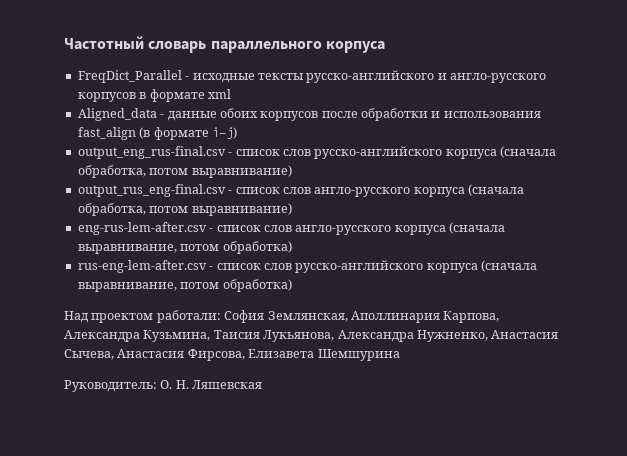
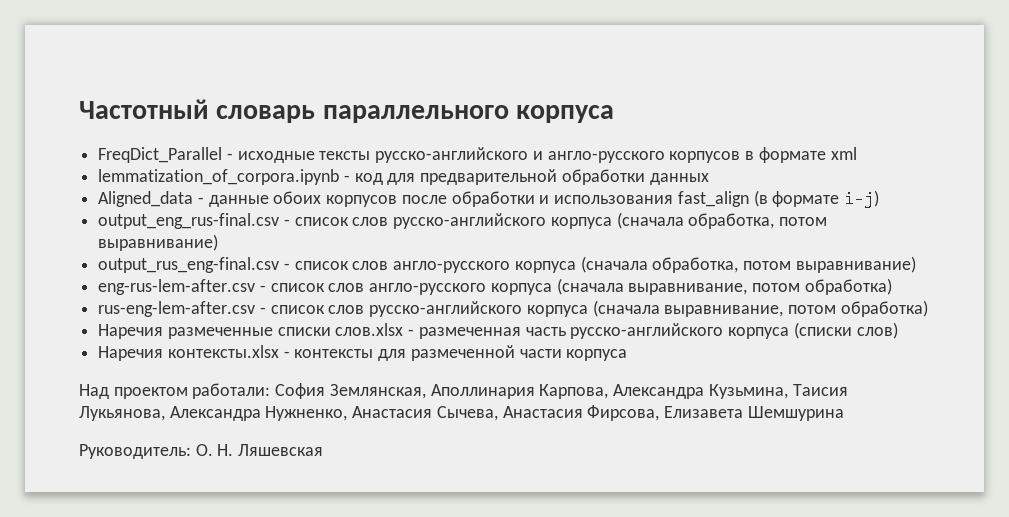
(231, 94) none -> [98,169,709,185] // lemmatization_of_corpora.ipynb - код для предварительной обработки данных
(292, 285) none -> [98,322,898,339] [98,345,628,361] // Наречия размеченные списки слов.xlsx - размеченная часть русско-английского корпуса (списки слов) // Наречия контексты.xlsx - контексты для размеченной части корпуса

